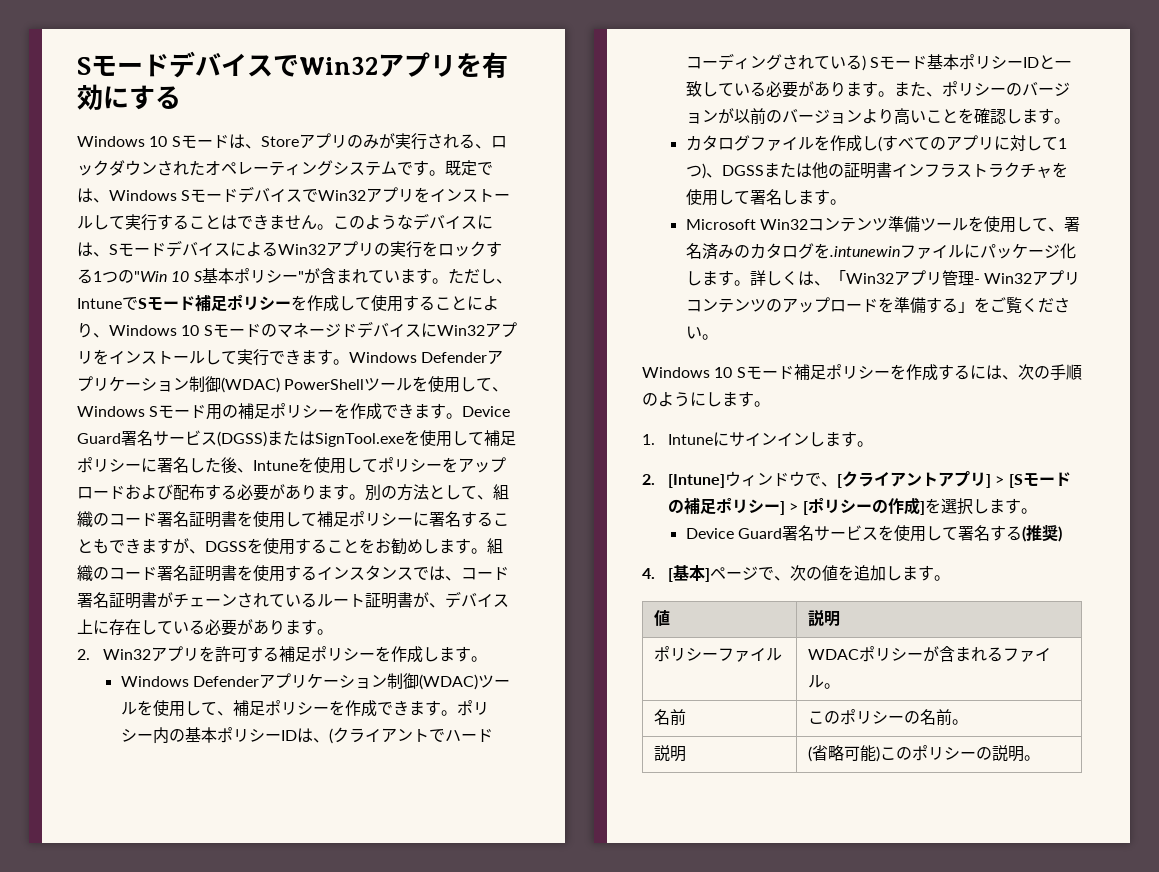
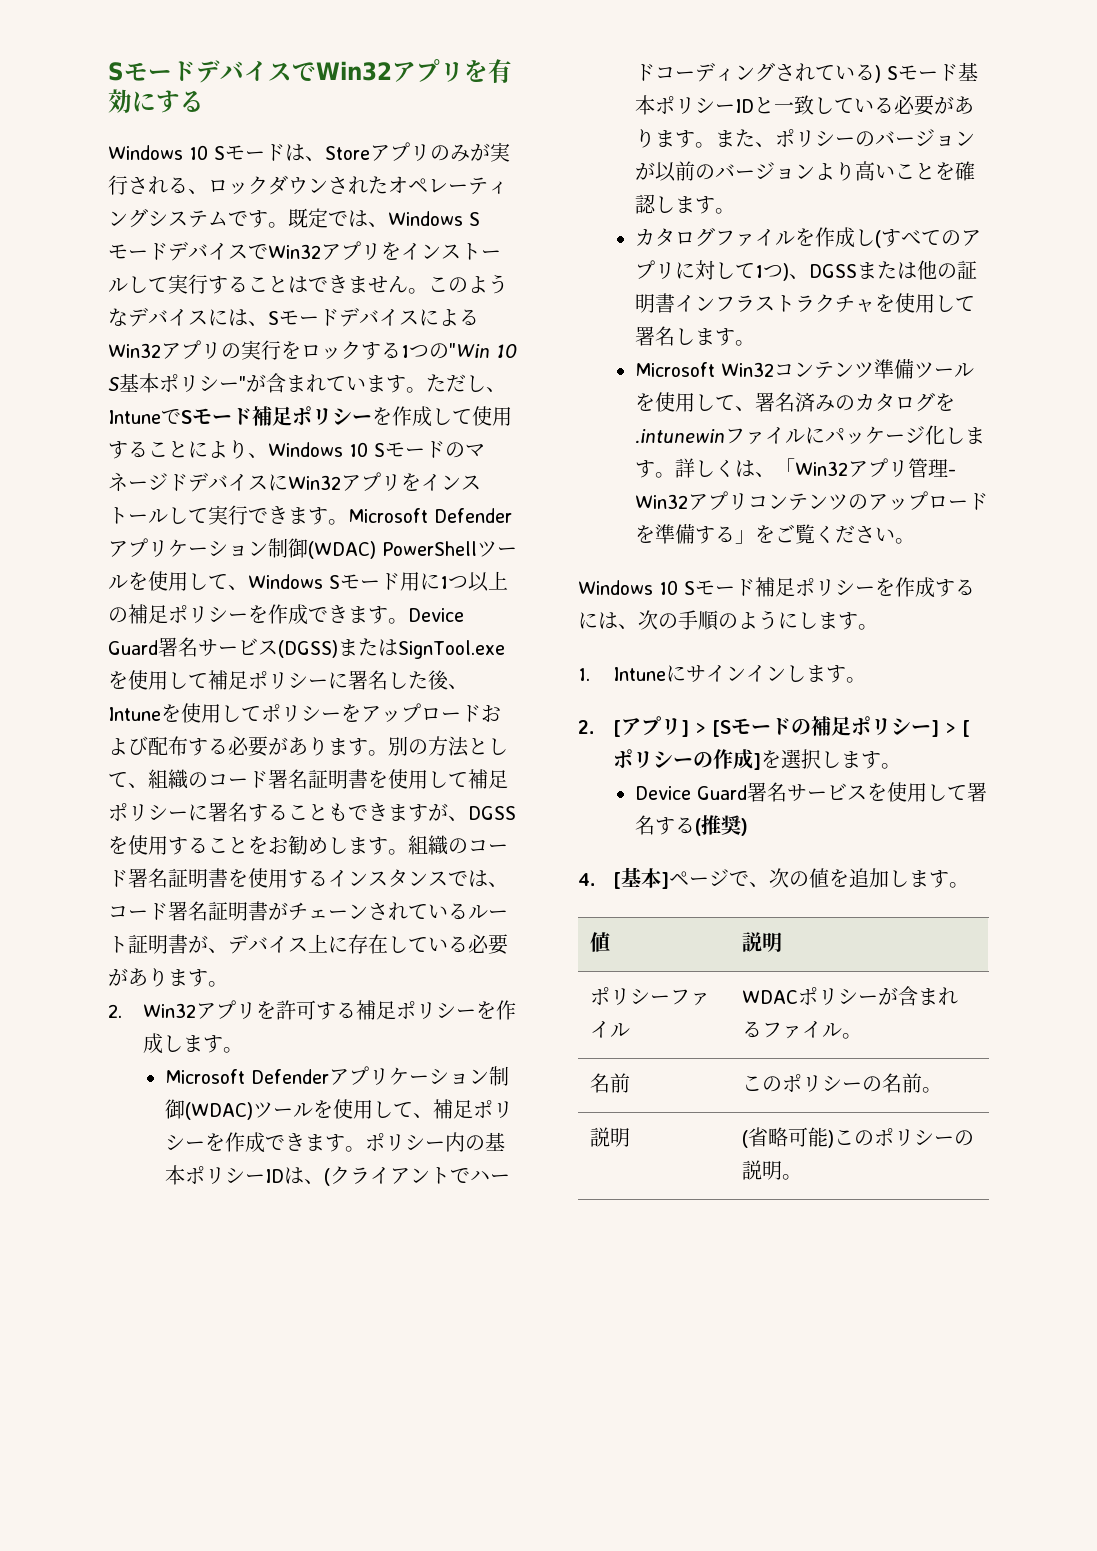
[349,352,417,363] Windows -> [348,508,428,523] Microsoft
(223, 412) none -> [420,571,508,592] に1つ以上
[120,676,189,687] Windows -> [164,1069,245,1084] Microsoft
[668,471,939,488] [Intune]ウィンドウで、[クライアント -> [612,720,621,737] [

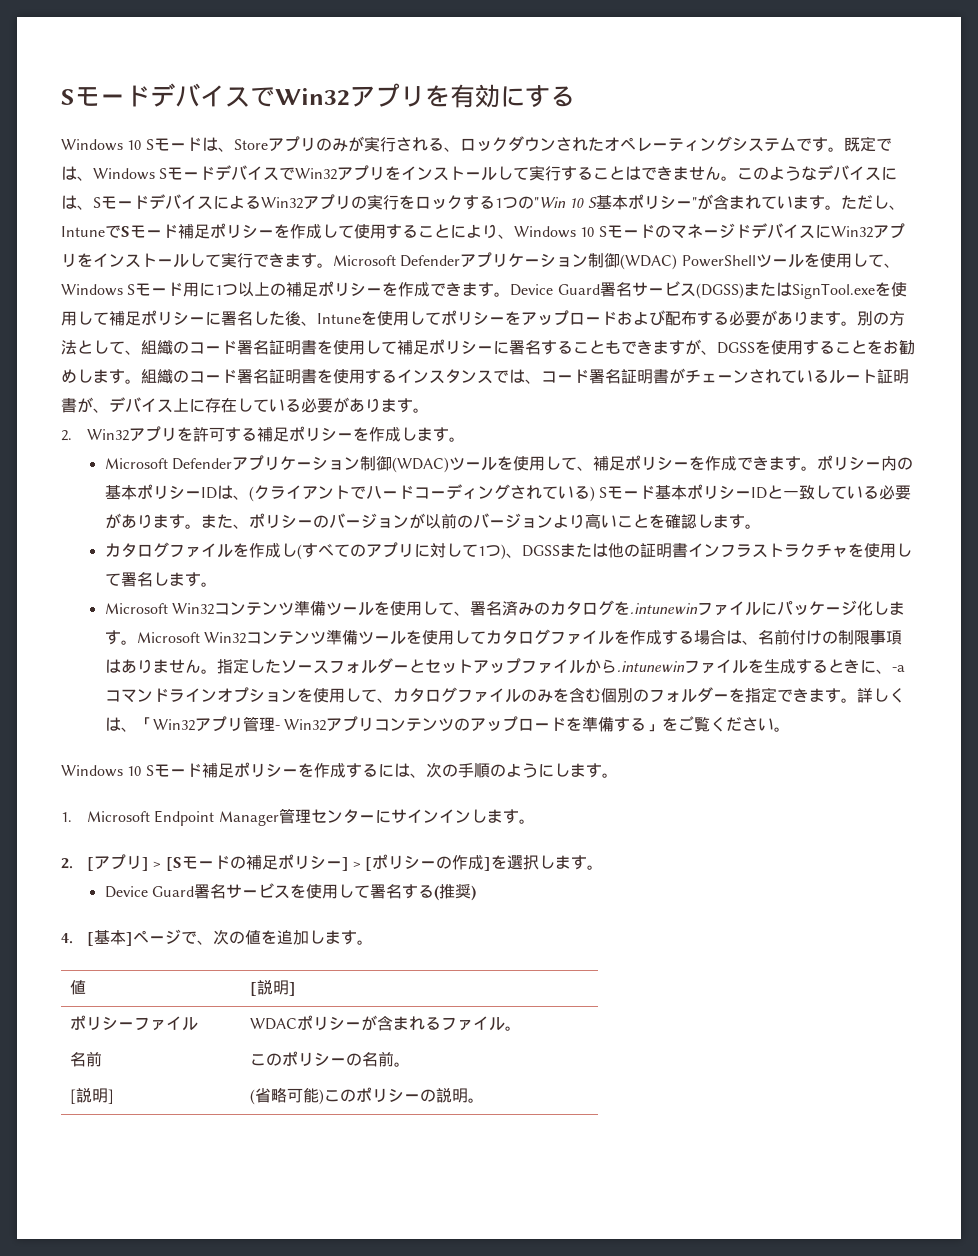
(675, 475) none -> [136,629,902,645] [104,658,905,674] [104,687,857,703] Microsoft Win32コンテンツ準備ツールを使用してカタログファイルを作成する場合は、名前付けの制限事項はありません。指定したソースフォルダーとセットアップファイルから.intunewinファイルを生成するときに、-aコマンドラインオプションを使用して、カタログファイルのみを含む個別のフォルダーを指定できます。
[612,667,666,681] Intune -> [87,808,375,826] Microsoft Endpoint Manager管理センター
[742,932,783,952] 説明 -> [249,980,296,996] [説明]
[590,1127,631,1147] 説明 -> [69,1088,114,1104] [説明]

